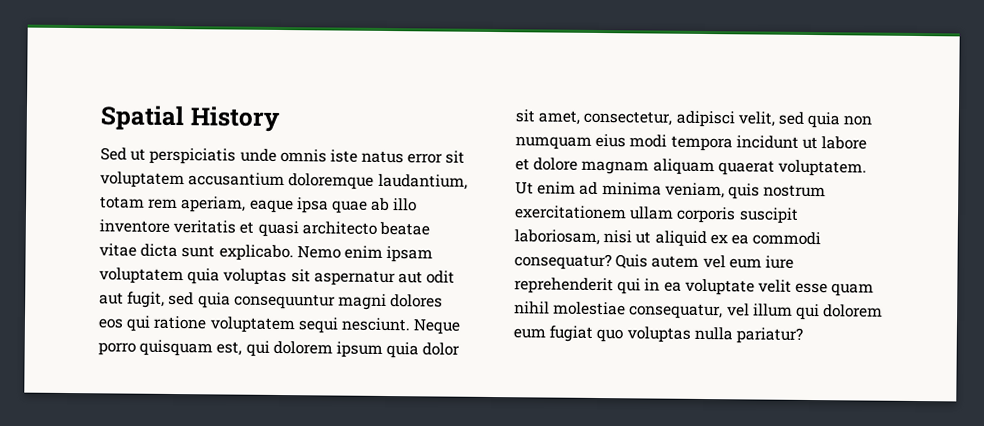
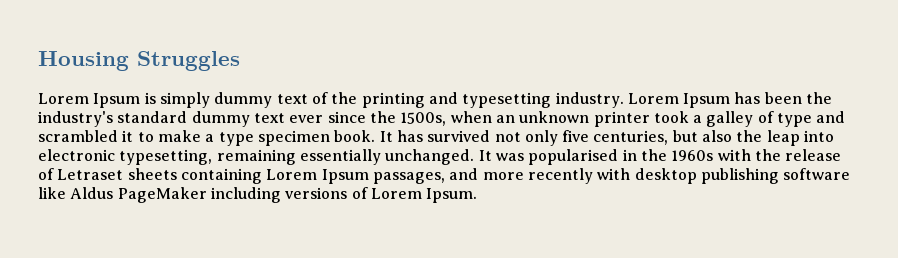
[100,105,280,132] [100,147,466,165] [100,171,468,190] [100,196,418,214] [99,219,430,238] [99,243,434,263] [99,267,456,287] [99,291,444,311] [98,315,462,335] [98,339,461,359] [515,109,873,129] [515,133,868,152] [515,157,867,177] [515,181,827,200] [514,205,799,224] [514,229,822,248] [514,253,794,271] [514,277,875,297] [514,301,884,321] [513,325,803,344] Spatial History // Sed ut perspiciatis unde omnis iste natus error sit voluptatem accusantium doloremque laudantium, totam rem aperiam, eaque ipsa quae ab illo inventore veritatis et quasi architecto beatae vitae dicta sunt explicabo. Nemo enim ipsam voluptatem quia voluptas sit aspernatur aut odit aut fugit, sed quia consequuntur magni dolores eos qui ratione voluptatem sequi nesciunt. Neque porro quisquam est, qui dolorem ipsum quia dolor sit amet, consectetur, adipisci velit, sed quia non numquam eius modi tempora incidunt ut labore et dolore magnam aliquam quaerat voluptatem. Ut enim ad minima veniam, quis nostrum exercitationem ullam corporis suscipit laboriosam, nisi ut aliquid ex ea commodi consequatur? Quis autem vel eum iure reprehenderit qui in ea voluptate velit esse quam nihil molestiae consequatur, vel illum qui dolorem eum fugiat quo voluptas nulla pariatur? -> [38,51,240,71] [38,92,833,108] [38,111,846,127] [38,130,835,146] [38,149,842,165] [38,168,851,184] [38,187,478,203] Housing Struggles // Lorem Ipsum is simply dummy text of the printing and typesetting industry. Lorem Ipsum has been the industry's standard dummy text ever since the 1500s, when an unknown printer took a galley of type and scrambled it to make a type specimen book. It has survived not only five centuries, but also the leap into electronic typesetting, remaining essentially unchanged. It was popularised in the 1960s with the release of Letraset sheets containing Lorem Ipsum passages, and more recently with desktop publishing software like Aldus PageMaker including versions of Lorem Ipsum.

